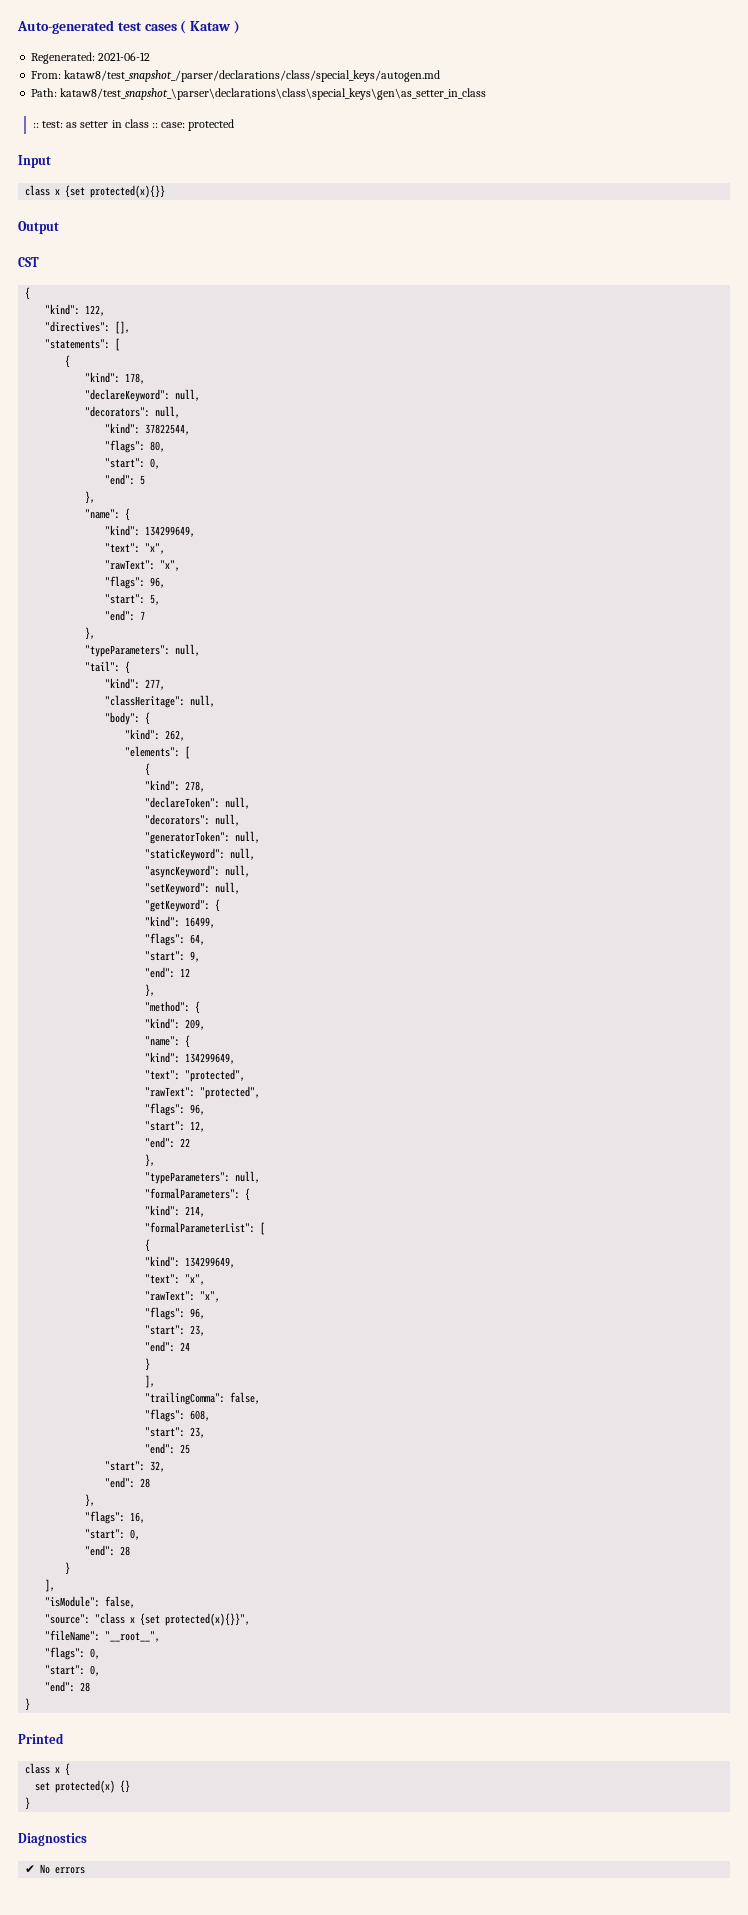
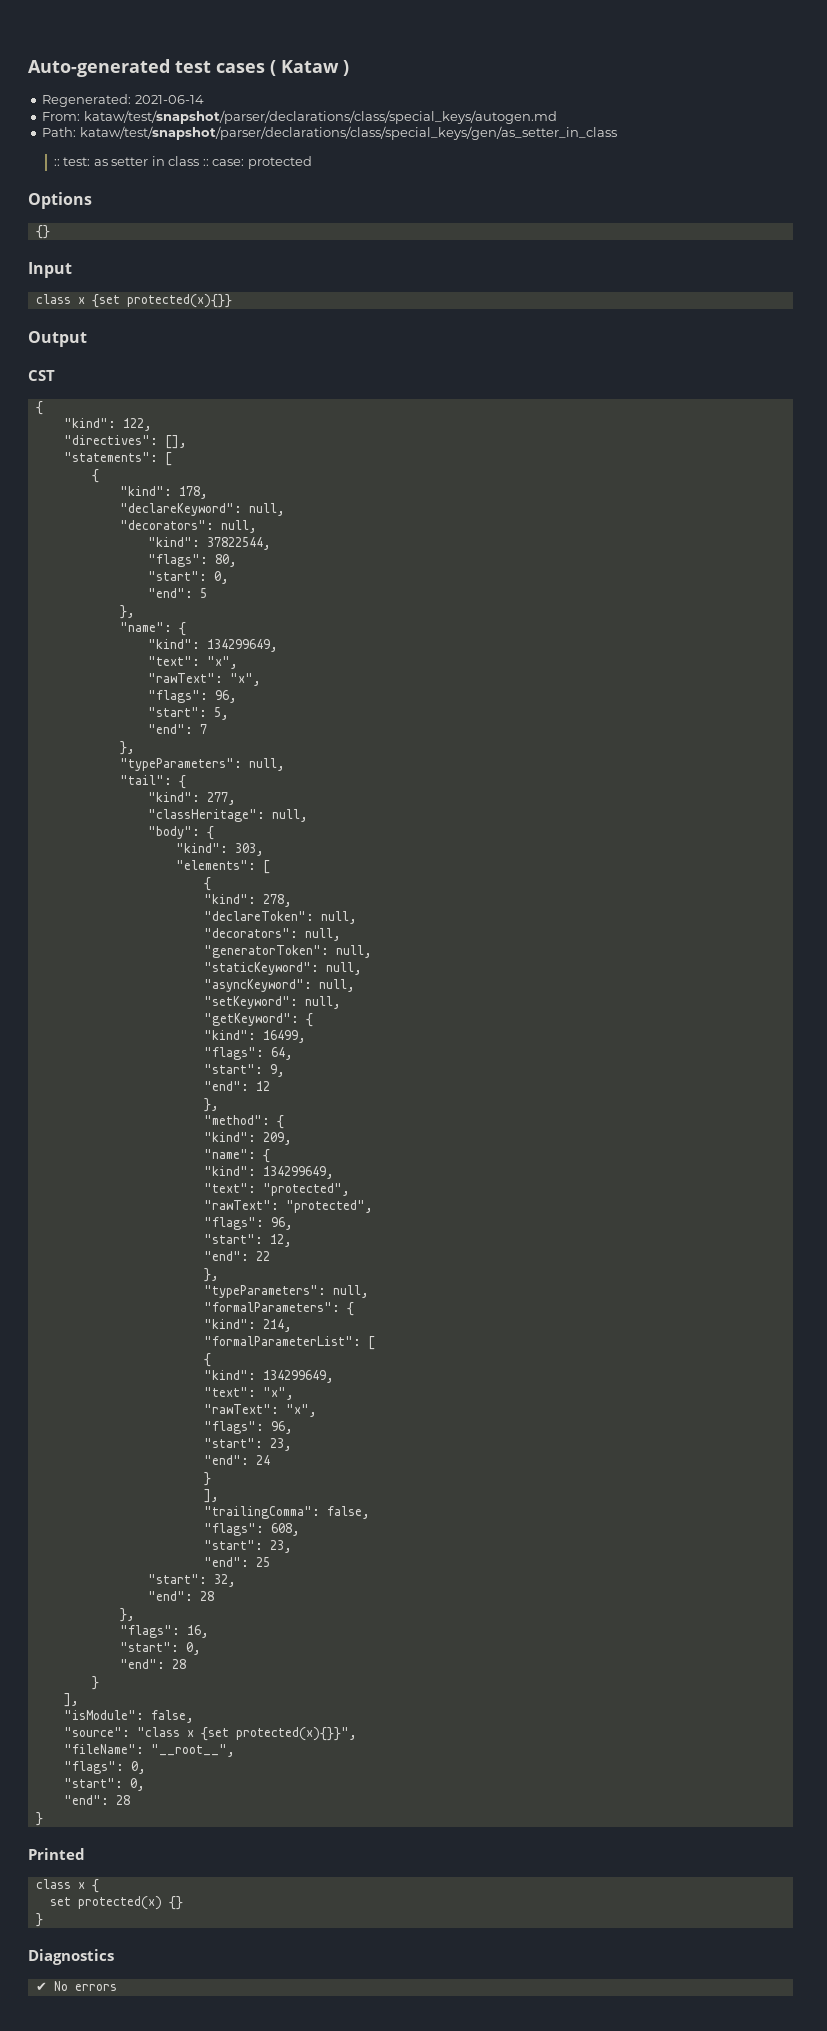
[98,52,151,61] 2021-06-12 -> [134,95,204,104] 2021-06-14
[64,70,441,82] kataw8/test_snapshot_/parser/declarations/class/special_keys/autogen.md -> [83,110,557,124] kataw/test/snapshot/parser/declarations/class/special_keys/autogen.md
[60,88,487,100] kataw8/test_snapshot_\parser\declarations\class\special_keys\gen\as_setter_in_class -> [79,126,617,140] kataw/test/snapshot/parser/declarations/class/special_keys/gen/as_setter_in_class
(235, 125) none -> [28,192,92,209] [35,225,50,239] // Options // {}
[165,730,186,741] 262, -> [234,843,264,856] 303,

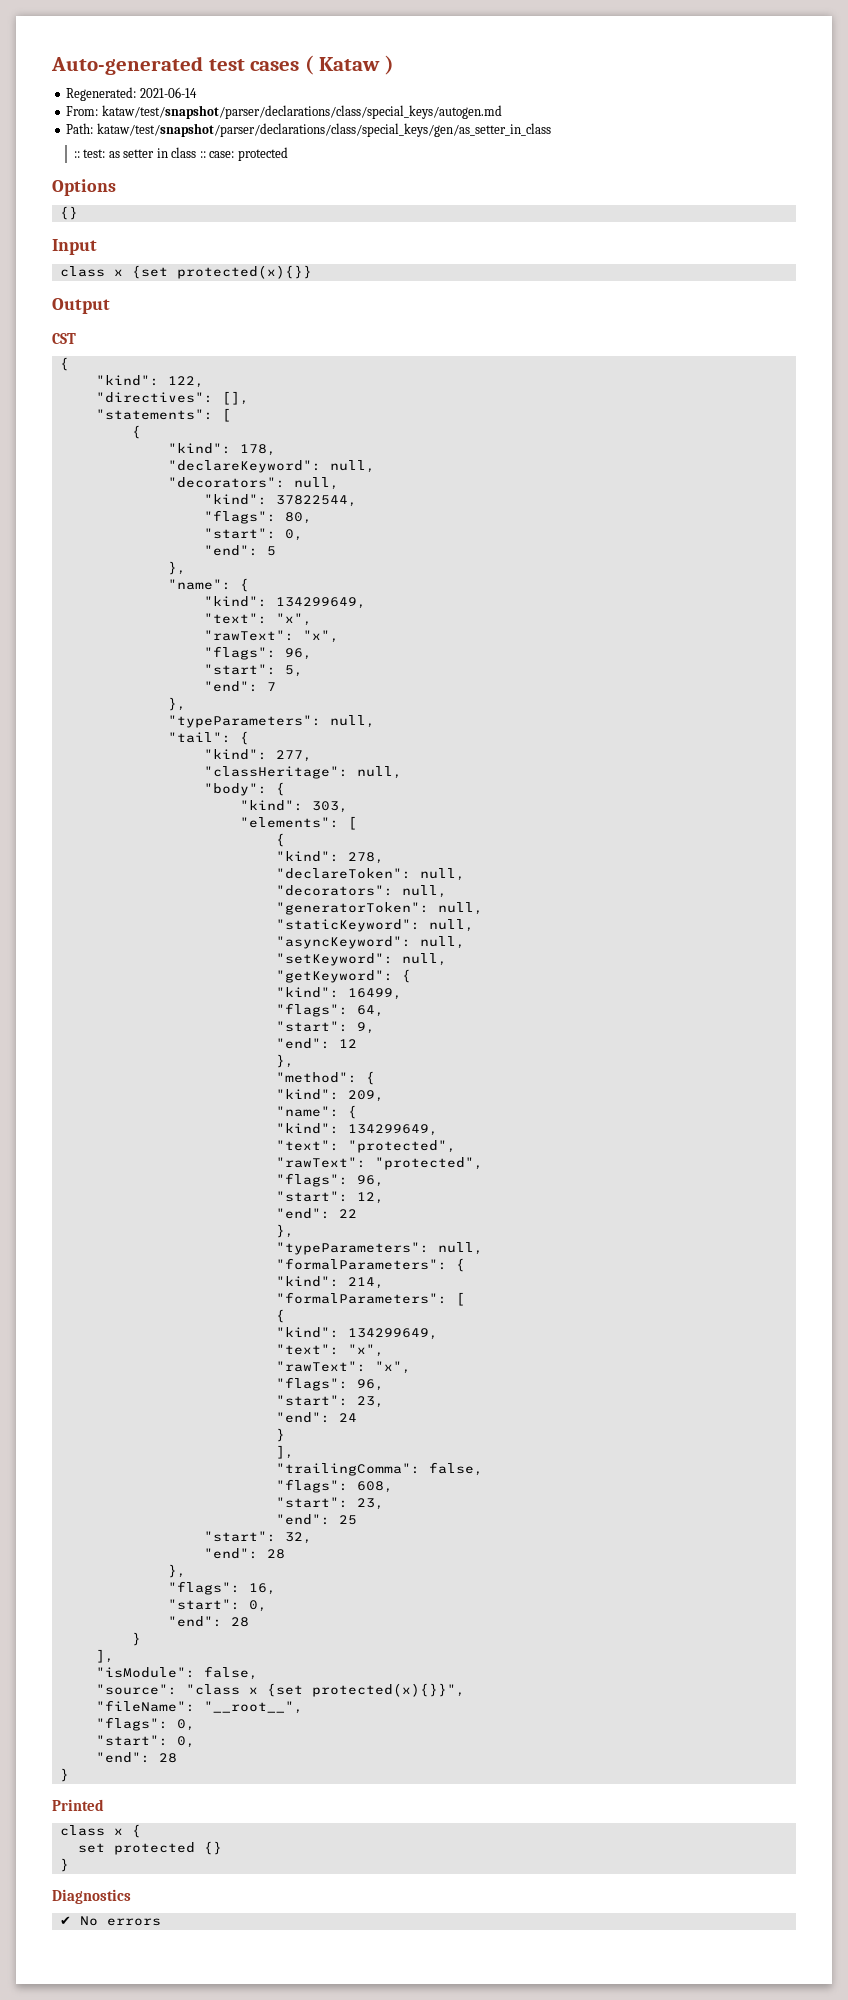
[203,1336,361,1346] "formalParameterList": -> [275,1292,447,1304] "formalParameters":
[77,1896,162,1910] protected(x) -> [113,1842,195,1855] protected

